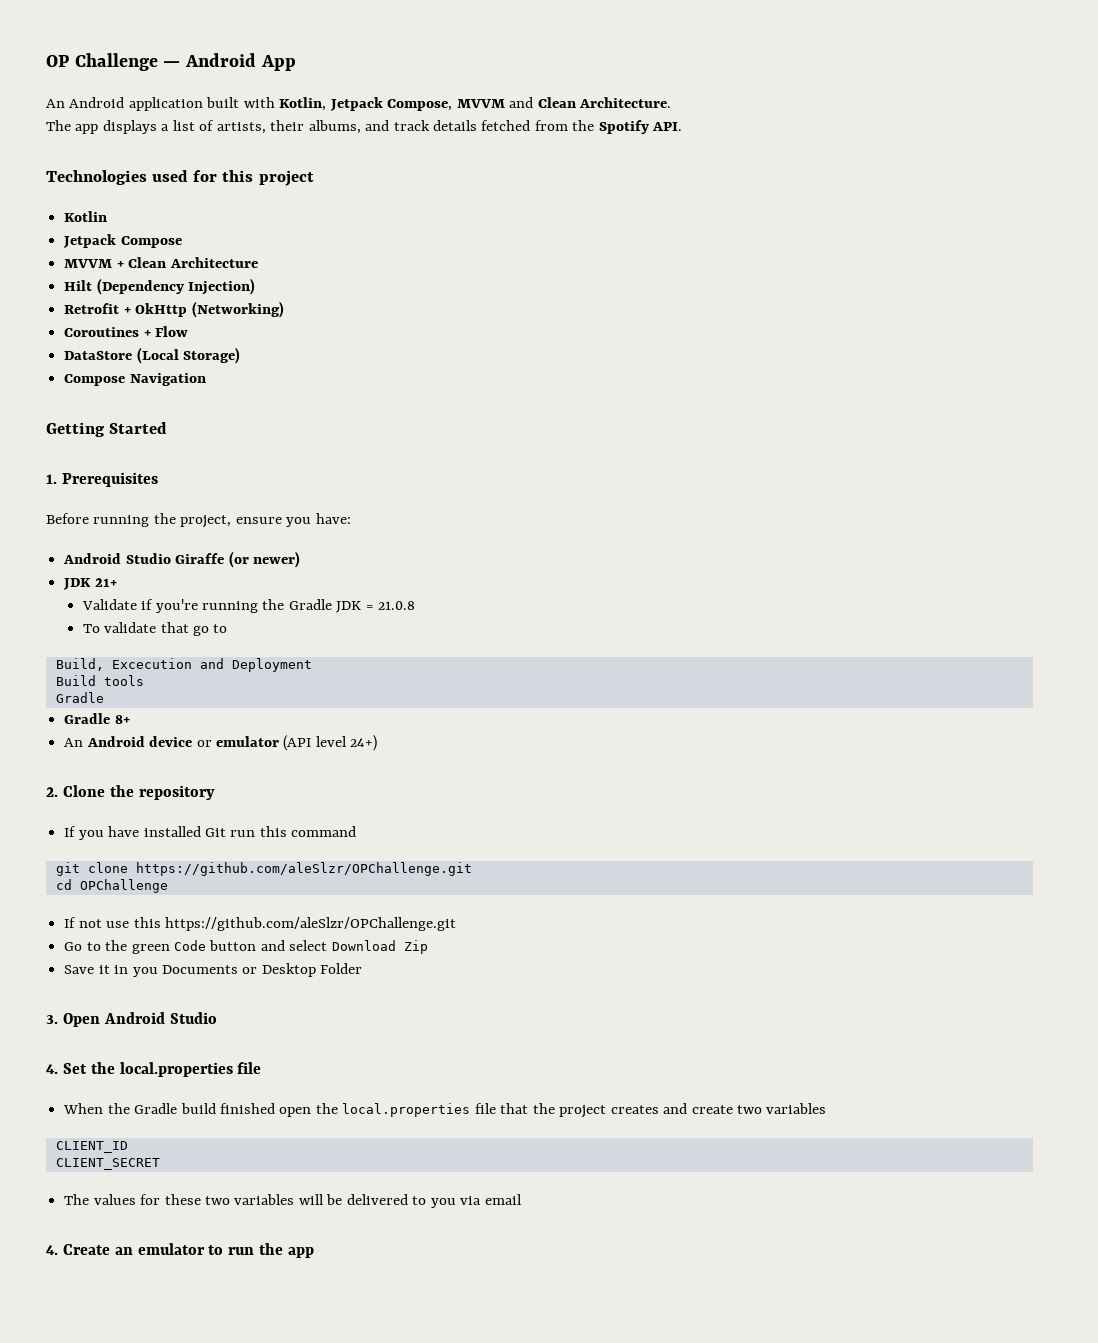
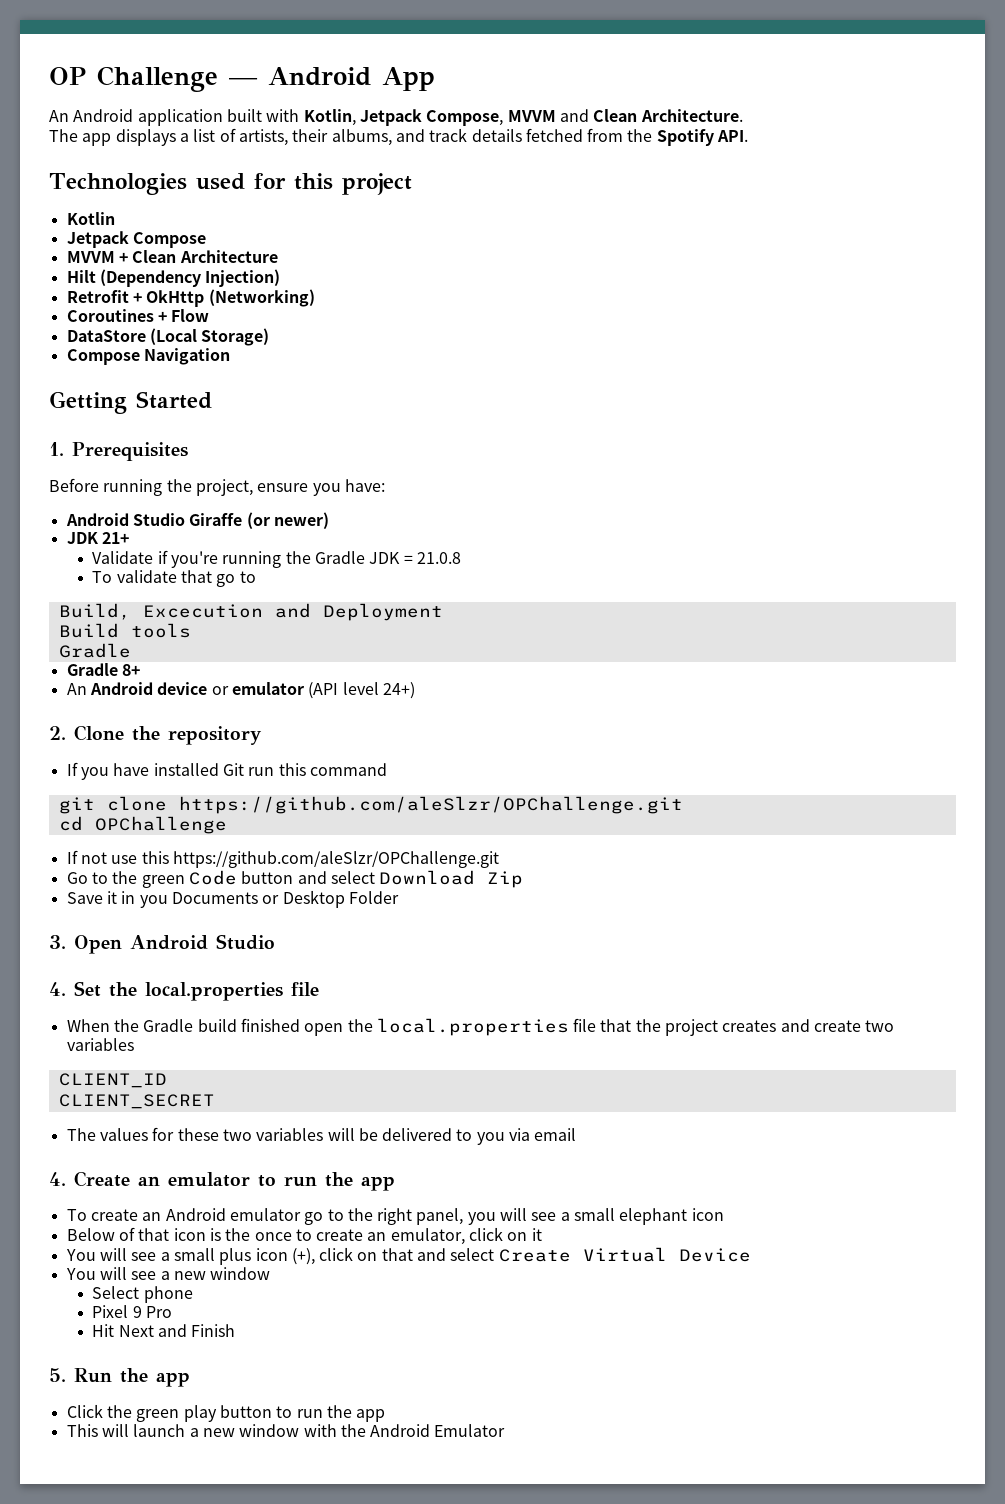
(315, 1252) none -> [66,1208,724,1225] [66,1227,542,1245] [65,1247,751,1265] [65,1267,271,1280] [92,1286,193,1303] [92,1305,173,1318] [92,1324,236,1337] [49,1368,190,1387] [66,1404,386,1422] [66,1424,506,1437] // To create an Android emulator go to the right panel, you will see a small elephant icon // Below of that icon is the once to create an emulator, click on it // You will see a small plus icon (+), click on that and select Create Virtual Device // You will see a new window // Select phone // Pixel 9 Pro // Hit Next and Finish // 5. Run the app // Click the green play button to run the app // This will launch a new window with the Android Emulator

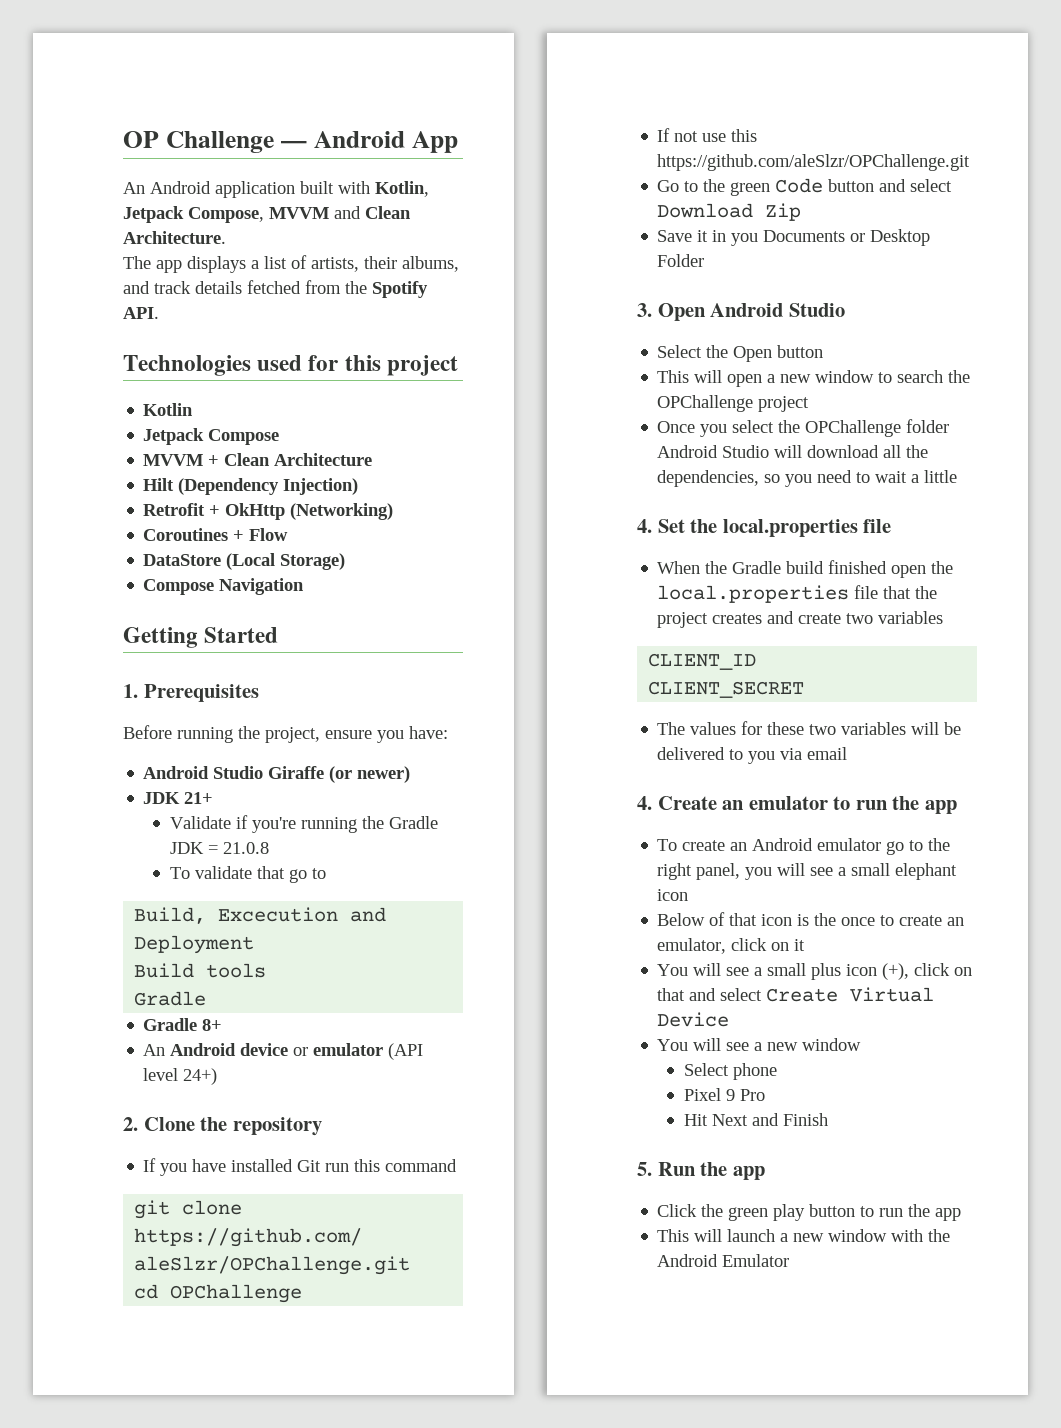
(275, 942) none -> [657,345,824,362] [657,370,971,387] [657,395,810,412] [657,419,950,437] [657,445,929,458] [657,470,958,487] // Select the Open button // This will open a new window to search the OPChallenge project // Once you select the OPChallenge folder Android Studio will download all the dependencies, so you need to wait a little

